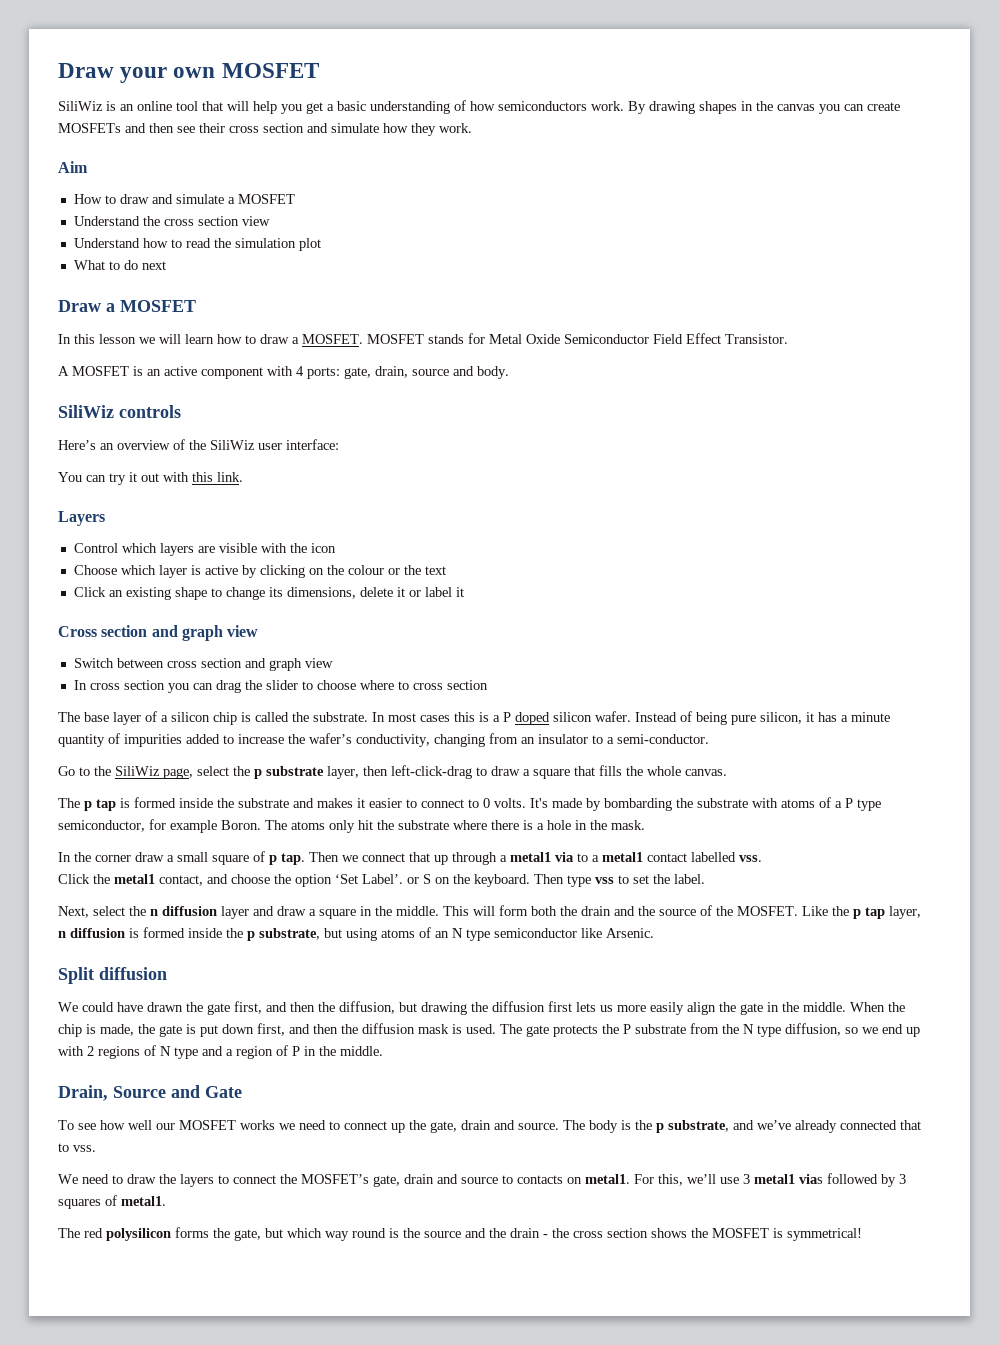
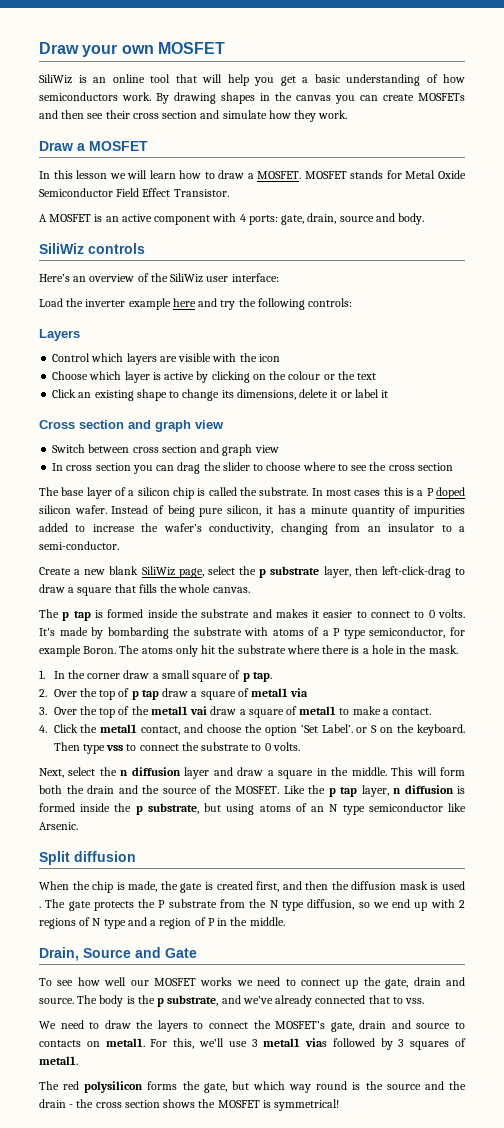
[58,161,88,173] [73,194,295,204] [73,216,270,226] [73,238,321,251] [73,260,166,270] // Aim // How to draw and simulate a MOSFET // Understand the cross section view // Understand how to read the simulation plot // What to do next -> (348, 114) none
[58,472,243,485] You can try it out with this link. -> [39,298,353,310] Load the inverter example here and try the following controls:
(409, 685) none -> [351,462,387,471] see the
[58,766,111,776] Go to the -> [39,566,139,575] Create a new blank
(645, 825) none -> [39,670,45,679] 1.
[309,852,762,865] Then we connect that up through a metal1 via to a metal1 contact labelled vss. // -> [39,688,309,700] [39,706,432,718] [39,725,47,733] // 2. Over the top of p tap draw a square of metal1 via // 3. Over the top of the metal1 vai draw a square of metal1 to make a contact. // 4.
[633,874,705,884] set the label. -> [139,742,300,751] connect the substrate to 0 volts.
[58,1001,846,1015] We could have drawn the gate first, and then the diffusion, but drawing the diffusion first lets us more easily align the gate in the middle. -> (136, 856) none
[200,1024,254,1037] put down -> [216,881,253,890] created
[466,1024,496,1034] used. -> [442,881,465,890] [39,906,41,908] used .

